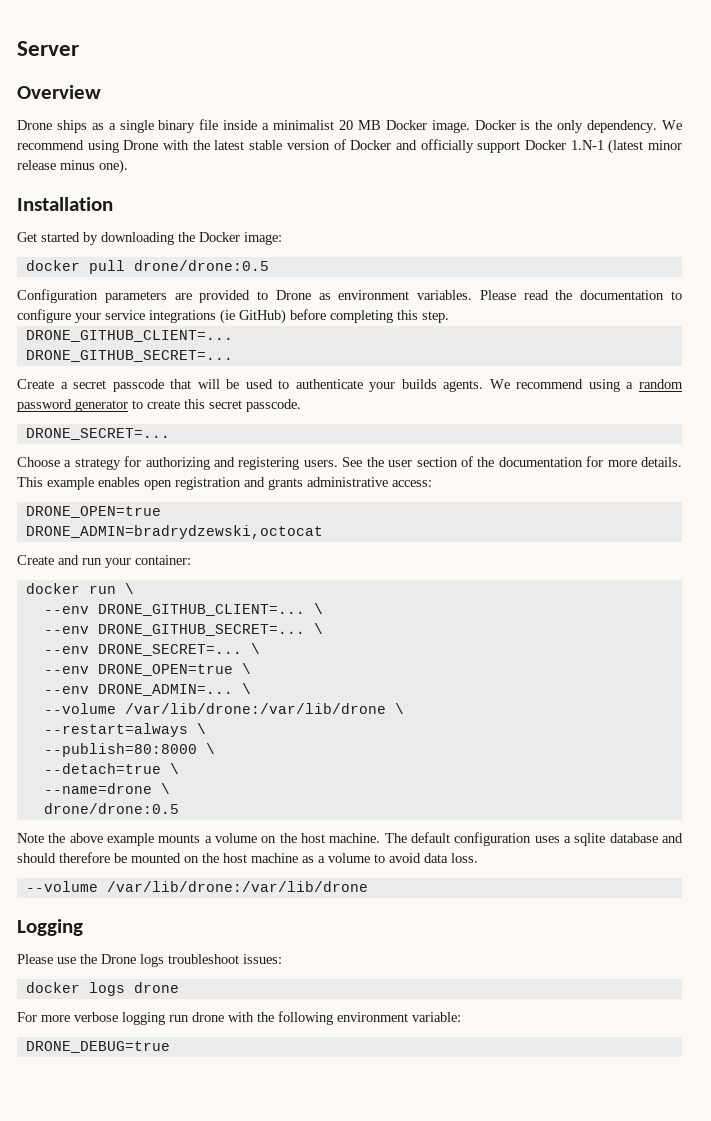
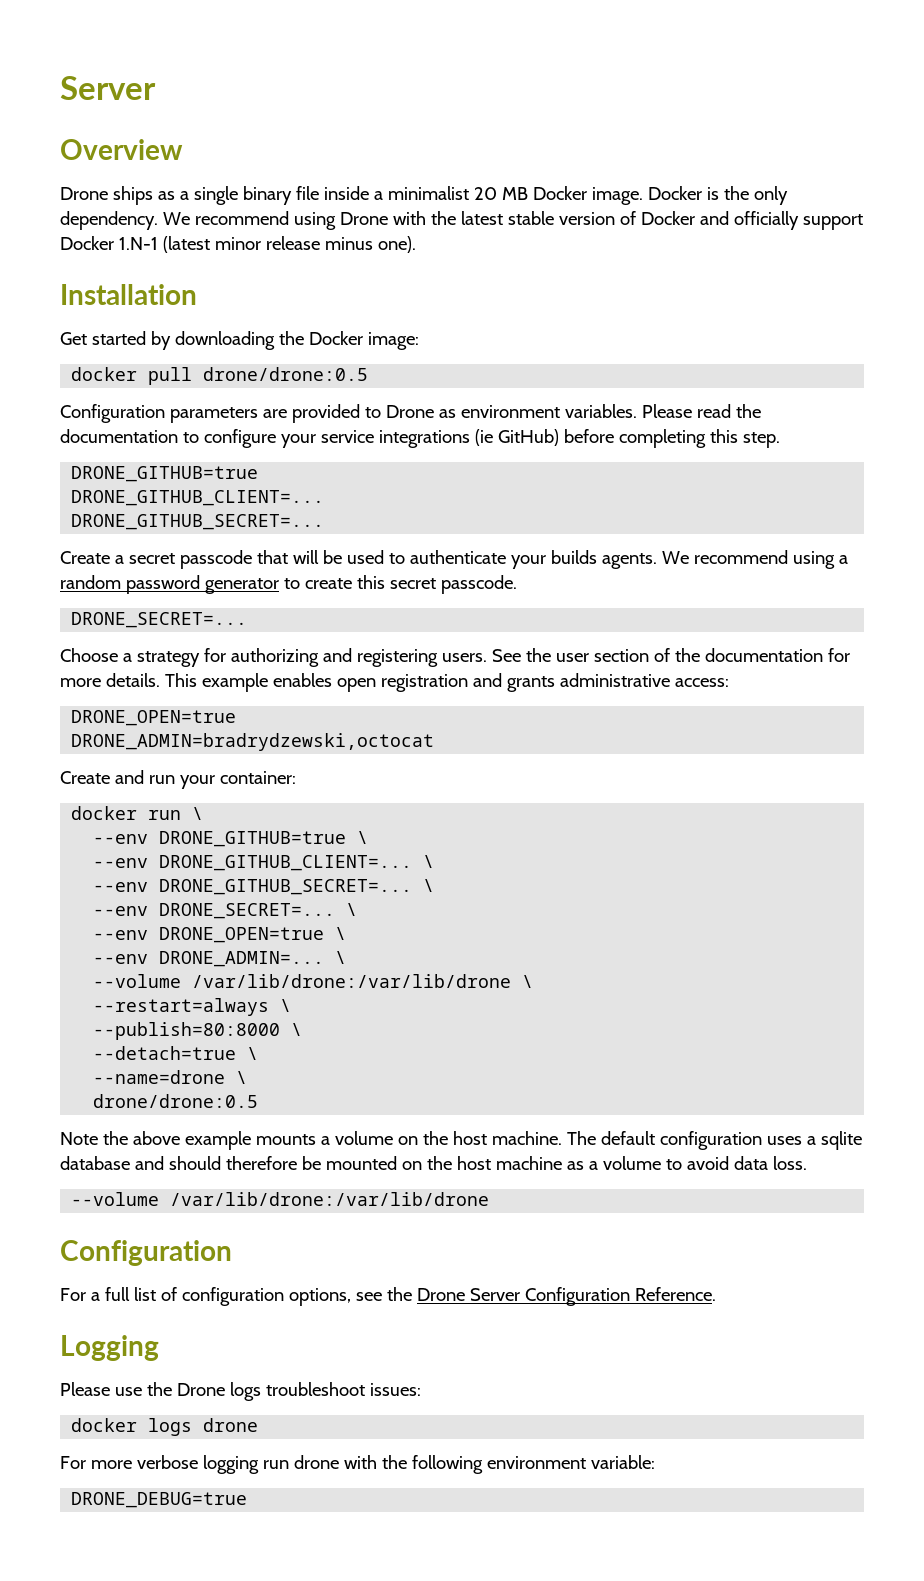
(449, 317) none -> [71,466,259,482] // DRONE_GITHUB=true
(134, 588) none -> [93,831,369,847] // --env DRONE_GITHUB=true \
(368, 886) none -> [60,1240,232,1266] [60,1287,716,1306] // Configuration // For a full list of configuration options, see the Drone Server Configuration Reference.

